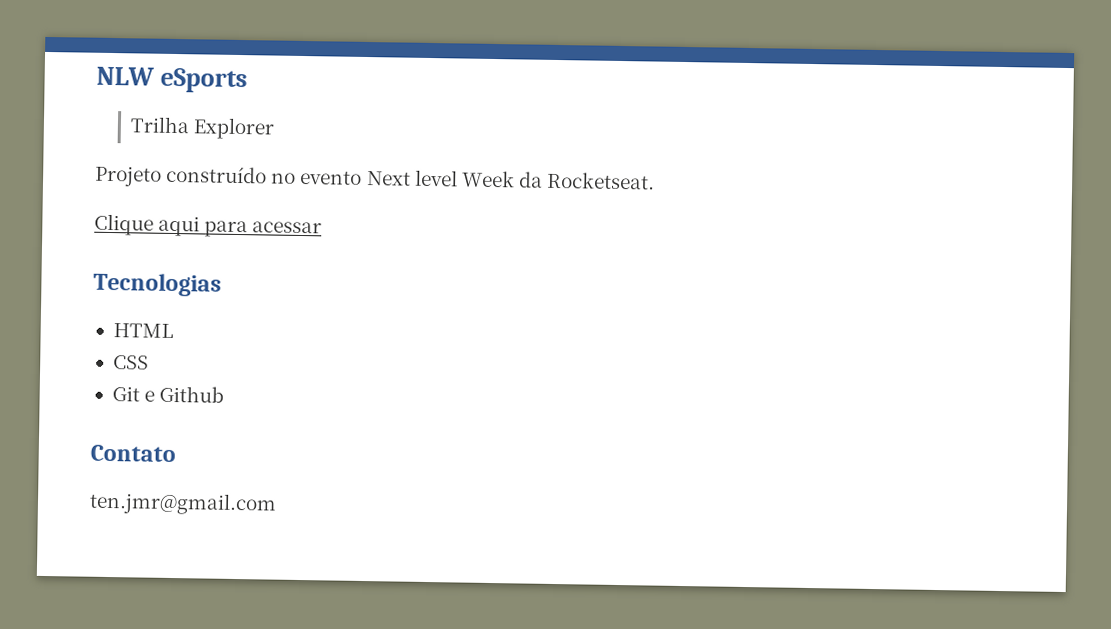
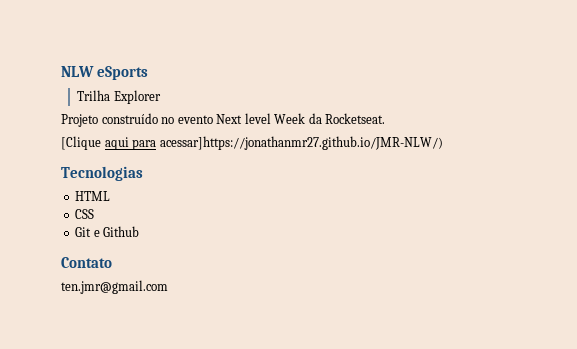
[94,213,154,236] Clique -> [61,136,101,150] [Clique
[252,221,323,234] acessar -> [159,136,443,150] acessar]https://jonathanmr27.github.io/JMR-NLW/)

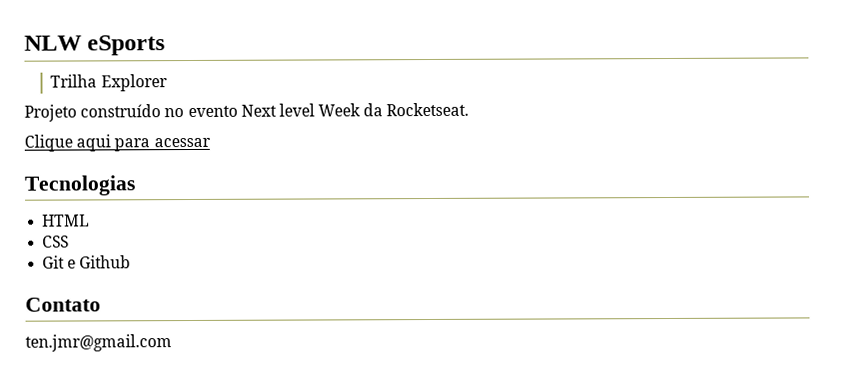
[61,136,101,150] [Clique -> [24,134,73,152] Clique
[159,136,443,150] acessar]https://jonathanmr27.github.io/JMR-NLW/) -> [153,137,211,148] acessar

